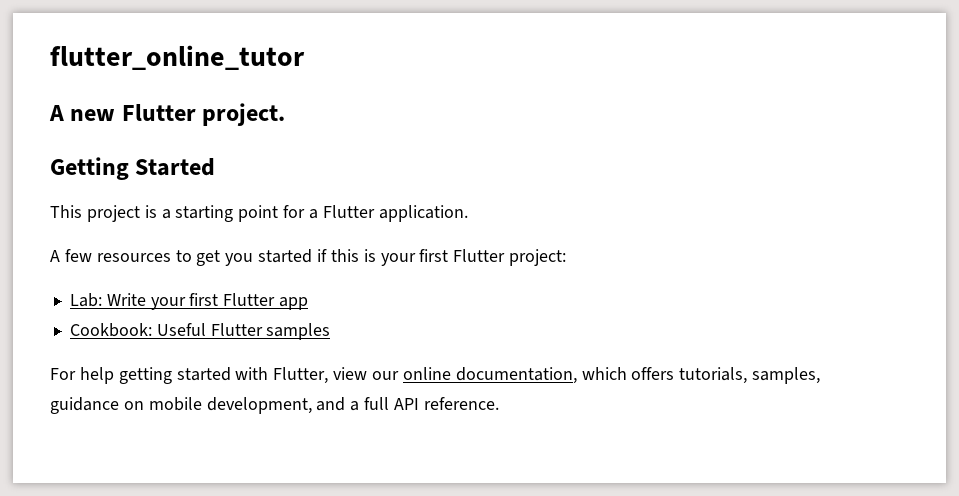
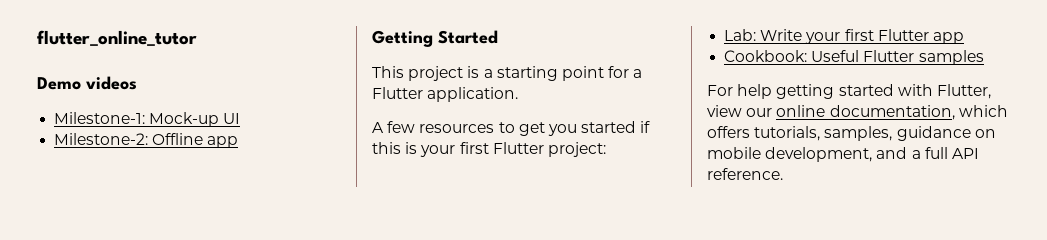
[49,103,286,126] A new Flutter project. -> [37,76,137,90] [54,112,241,127] [54,133,239,148] Demo videos // Milestone-1: Mock-up UI // Milestone-2: Offline app

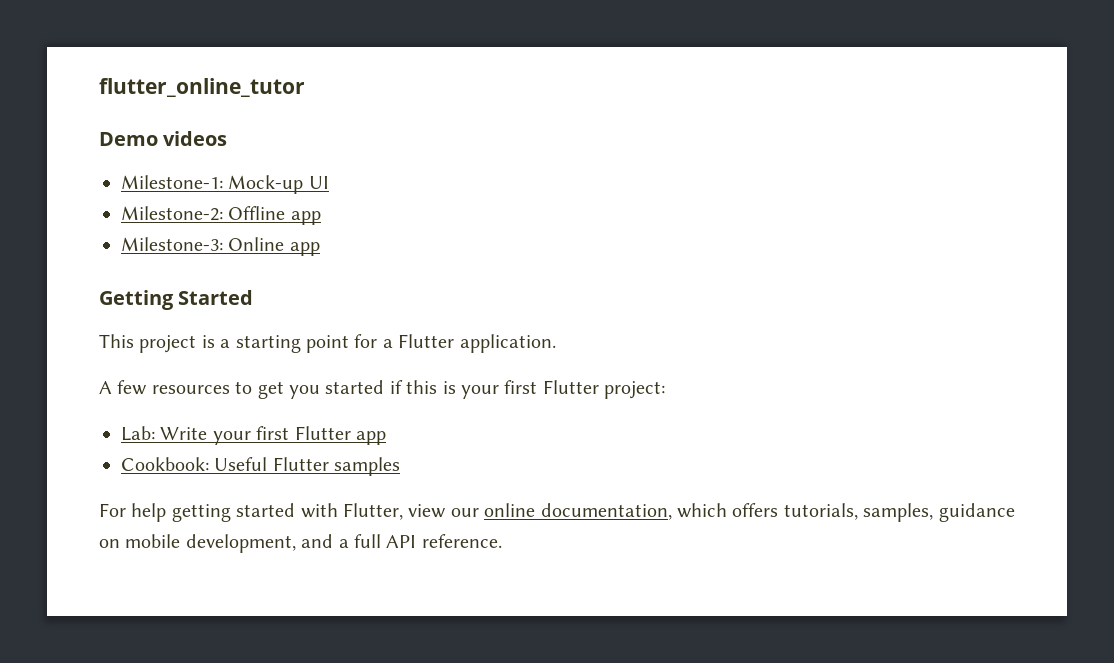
(239, 142) none -> [121,237,320,256] // Milestone-3: Online app

